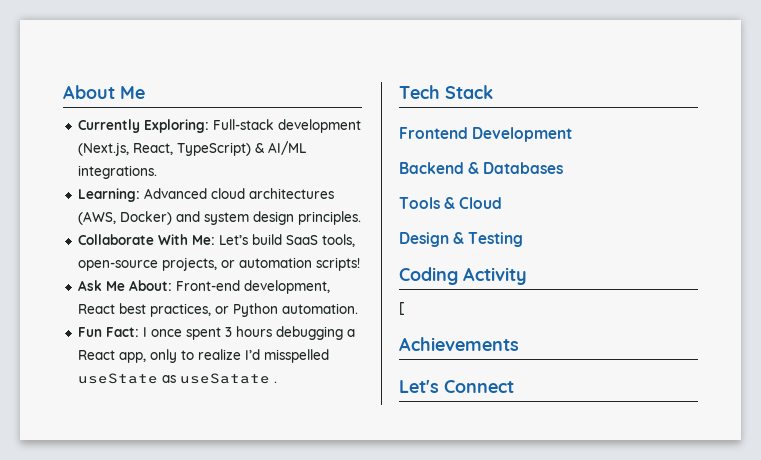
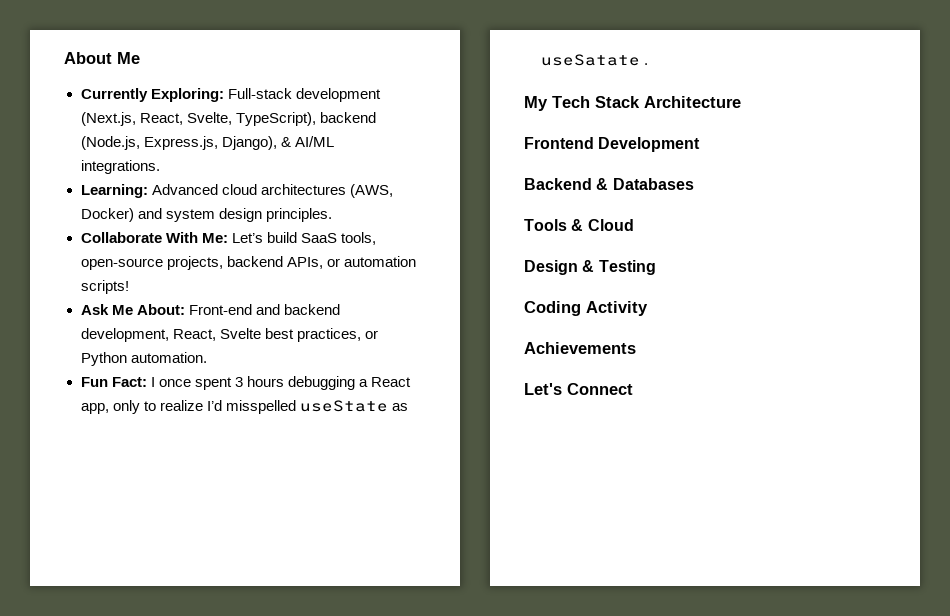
[176,142,251,156] TypeScript) -> [186,112,376,126] [80,136,277,150] Svelte, TypeScript), backend (Node.js, Express.js, Django),
(217, 264) none -> [226,256,323,269] backend APIs,
[243,280,330,294] [77,304,115,314] development, React -> [255,304,340,315] [80,328,261,342] and backend development, React, Svelte
(277, 382) none -> [524,96,548,111] My
(493, 92) none -> [644,96,741,108] Architecture
[399,302,405,315] // [ -> (648, 308) none

